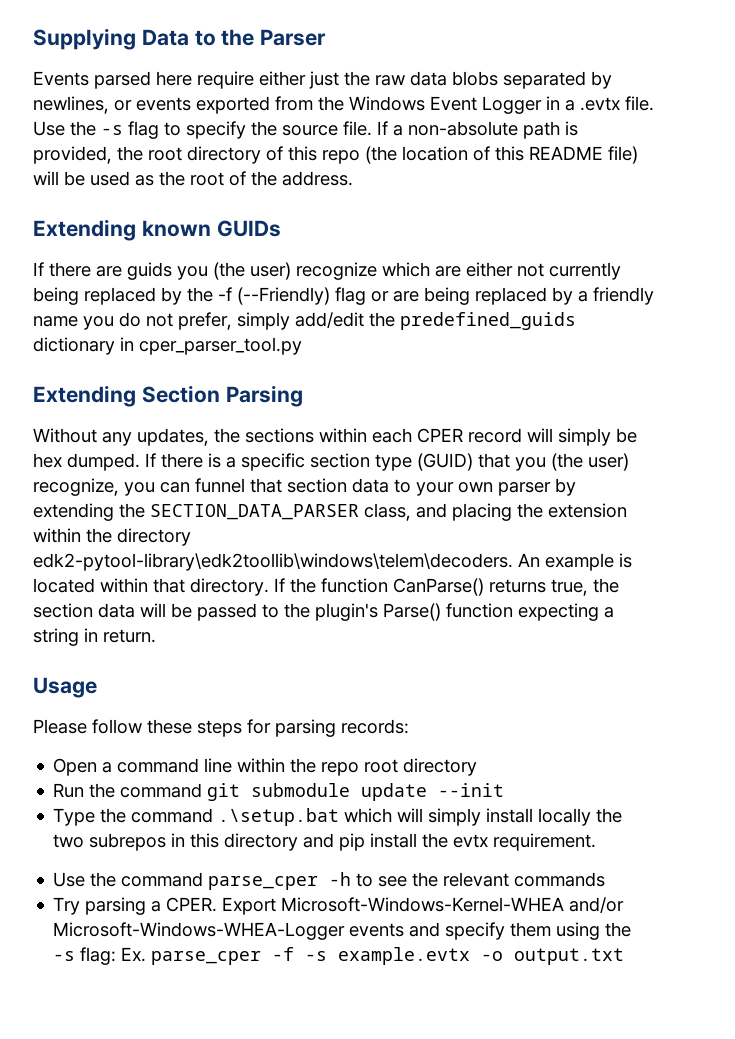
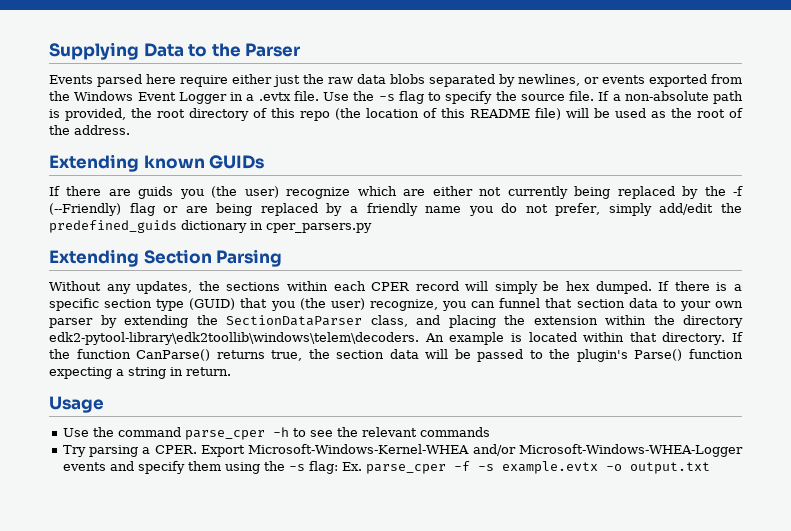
[139,337,302,355] cper_parser_tool.py -> [266,223,372,233] cper_parsers.py
[150,504,359,520] SECTION_DATA_PARSER -> [226,315,362,326] SectionDataParser
[33,719,409,737] [53,758,478,776] [53,783,505,801] [53,808,623,826] [53,833,597,851] // Please follow these steps for parsing records: // Open a command line within the repo root directory // Run the command git submodule update --init // Type the command .\setup.bat which will simply install locally the two subrepos in this directory and pip install the evtx requirement. -> (104, 404) none

